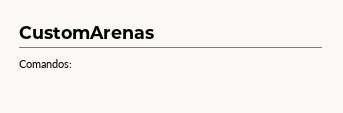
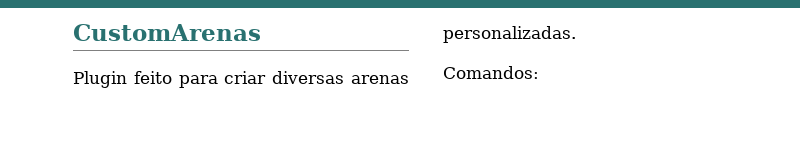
(154, 32) none -> [73,71,410,88] [443,26,576,43] // Plugin feito para criar diversas arenas personalizadas.

